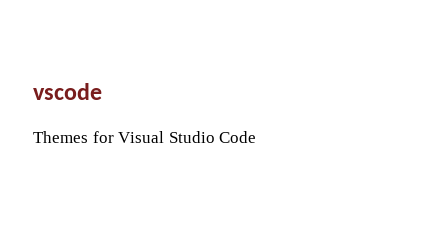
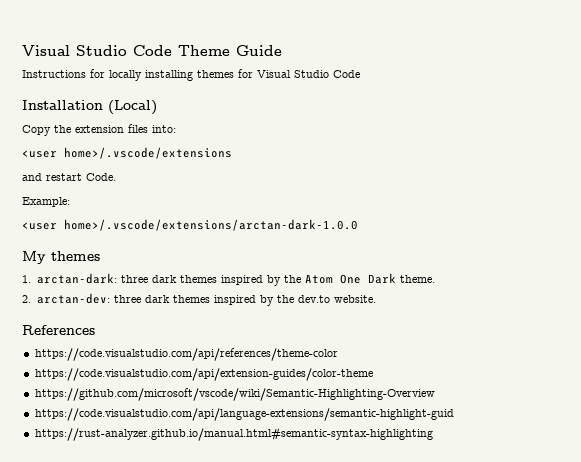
[33,83,102,100] [33,131,257,143] vscode // Themes for Visual Studio Code -> [22,45,282,56] [22,69,360,81] [22,100,157,115] [22,124,176,136] [22,147,232,159] [22,173,116,181] [22,197,70,207] [22,219,358,231] [22,251,100,264] [22,273,435,286] [22,293,376,306] [22,325,95,335] [34,348,338,361] [34,368,373,381] [34,388,435,401] [34,408,454,421] [34,427,433,441] Visual Studio Code Theme Guide // Instructions for locally installing themes for Visual Studio Code // Installation (Local) // Copy the extension files into: // <user home>/.vscode/extensions // and restart Code. // Example: // <user home>/.vscode/extensions/arctan-dark-1.0.0 // My themes // 1. arctan-dark: three dark themes inspired by the Atom One Dark theme. // 2. arctan-dev: three dark themes inspired by the dev.to website. // References // https://code.visualstudio.com/api/references/theme-color // https://code.visualstudio.com/api/extension-guides/color-theme // https://github.com/microsoft/vscode/wiki/Semantic-Highlighting-Overview // https://code.visualstudio.com/api/language-extensions/semantic-highlight-guid // https://rust-analyzer.github.io/manual.html#semantic-syntax-highlighting

